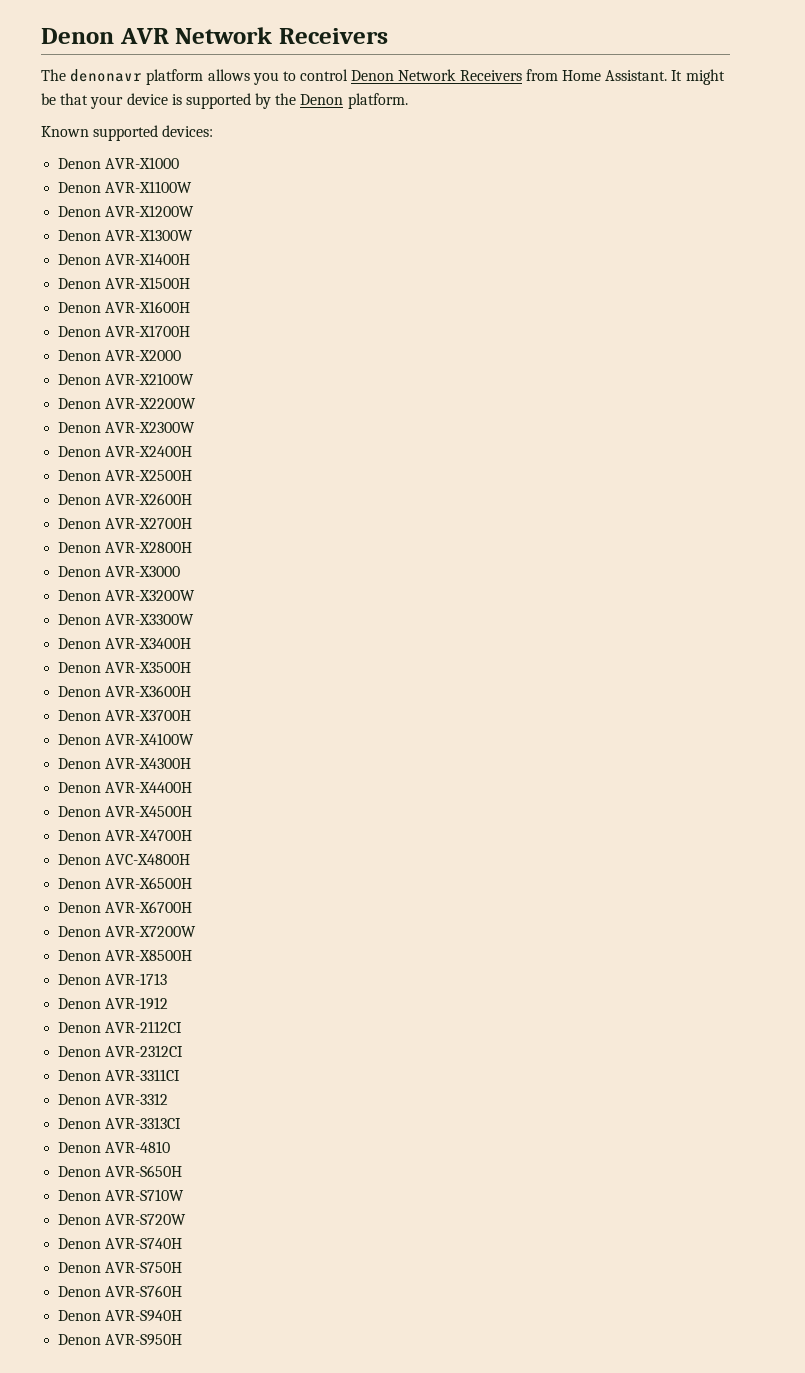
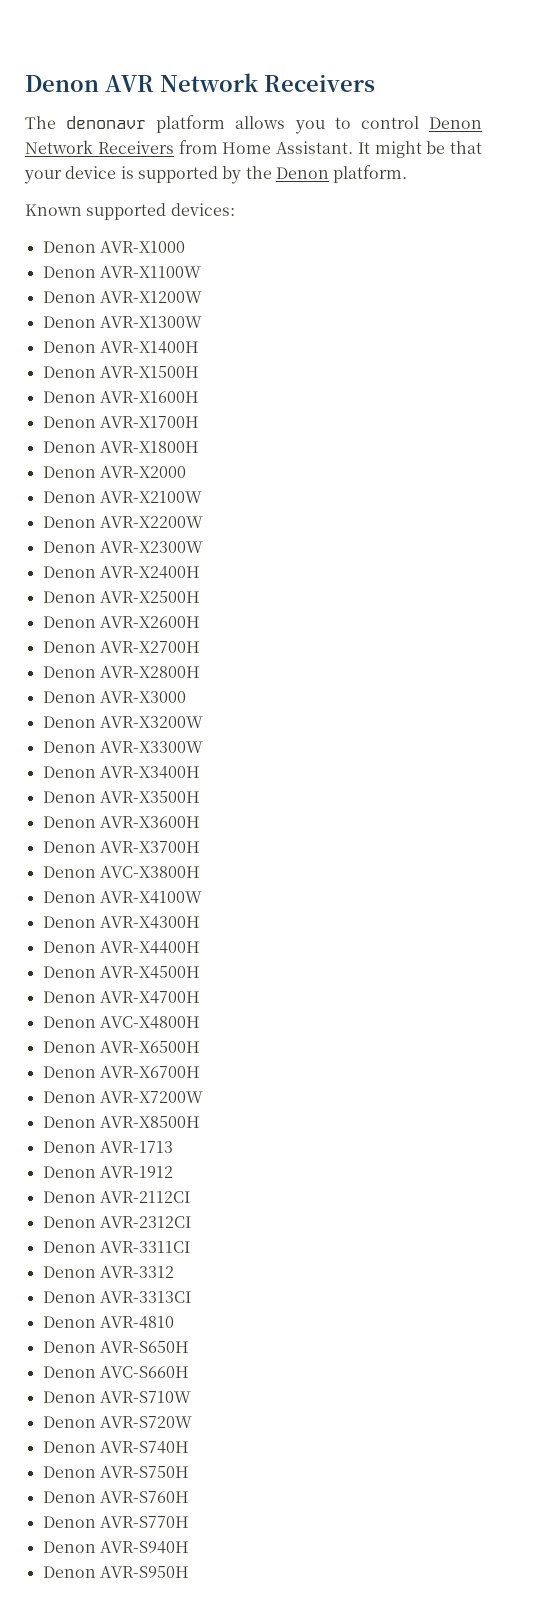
(191, 331) none -> [42,441,199,453] // Denon AVR-X1800H
(192, 715) none -> [42,866,200,878] // Denon AVC-X3800H
(183, 1171) none -> [42,1366,189,1378] // Denon AVC-S660H
(183, 1291) none -> [42,1516,189,1528] // Denon AVR-S770H

